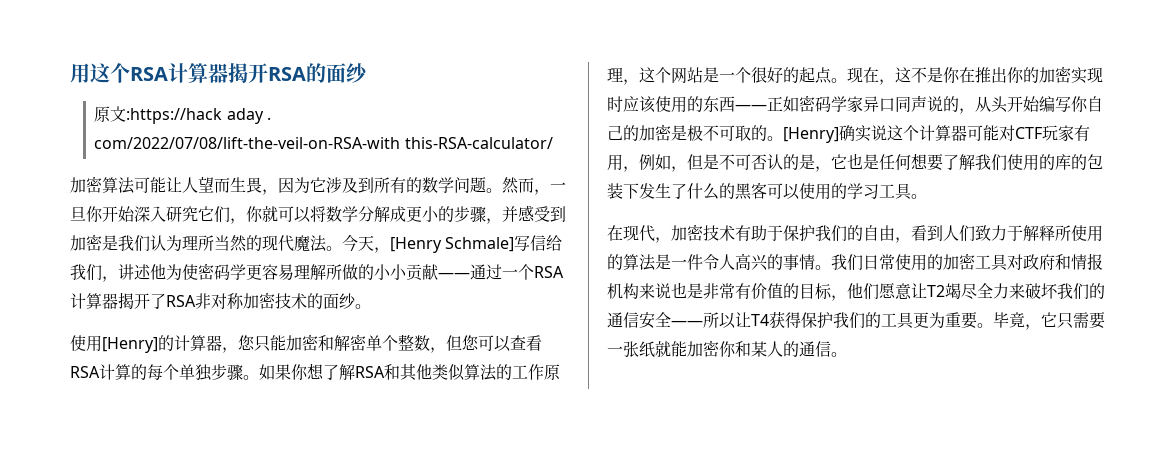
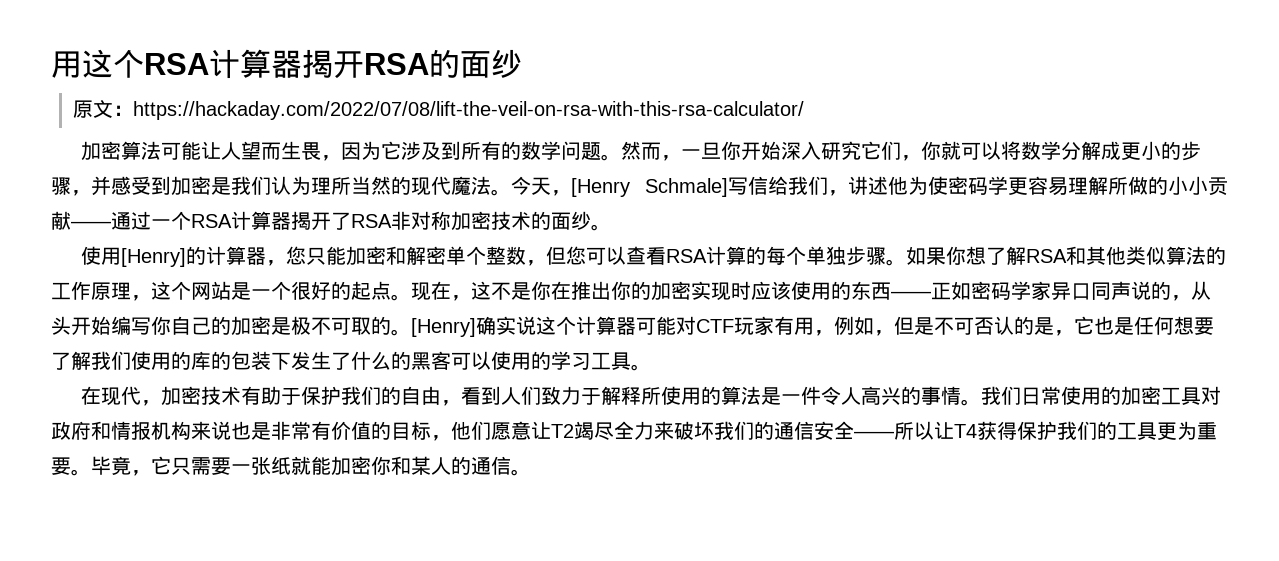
[126,108,272,124] [94,137,553,149] :https://hack aday . com/2022/07/08/lift-the-veil-on-RSA-with this-RSA-calculator/ -> [113,101,805,120] ：https://hackaday.com/2022/07/08/lift-the-veil-on-rsa-with-this-rsa-calculator/

